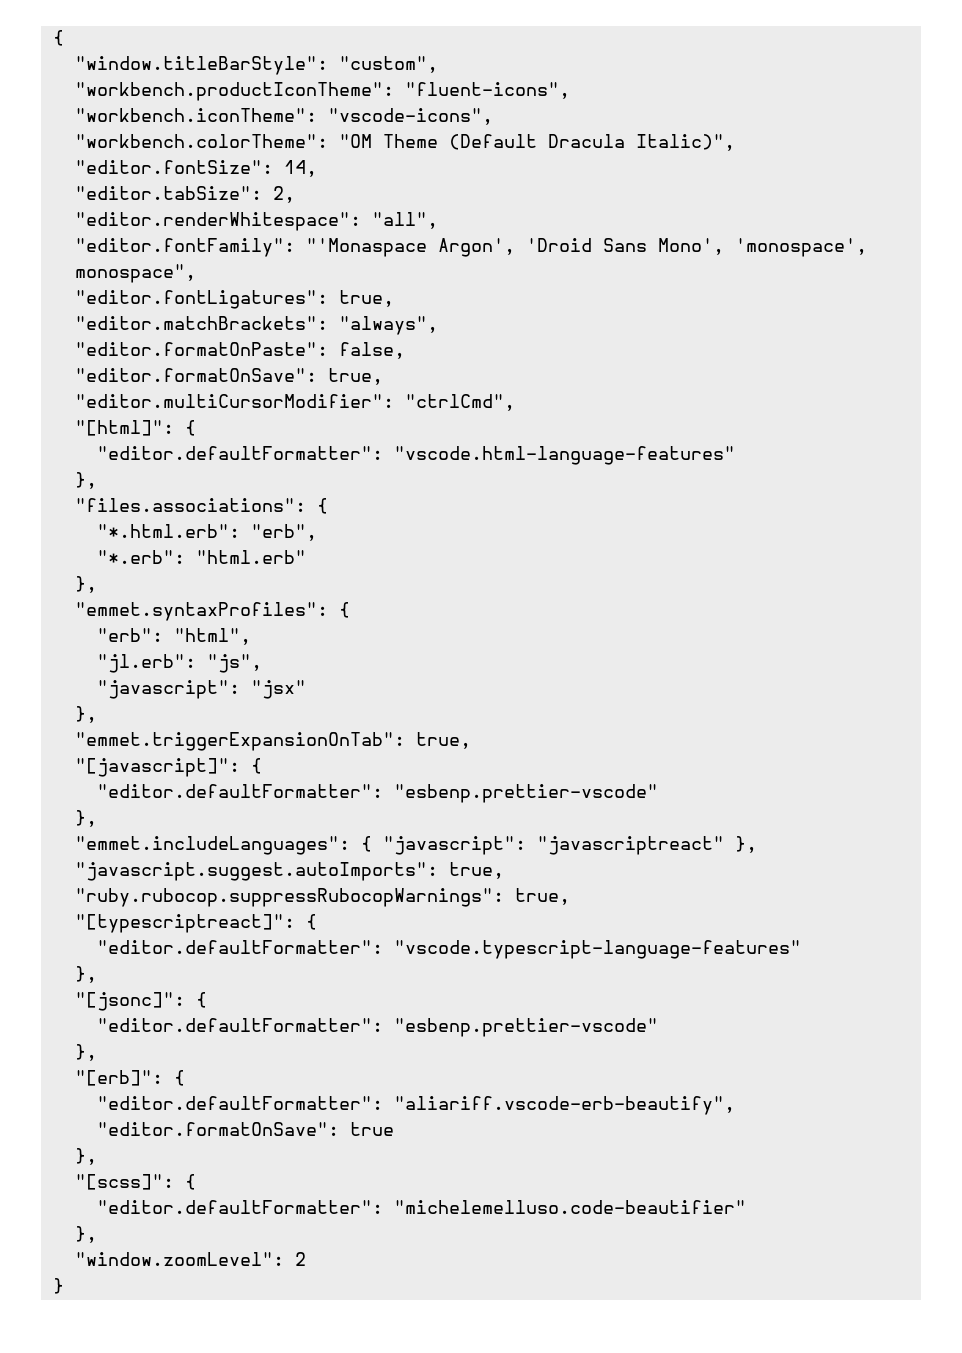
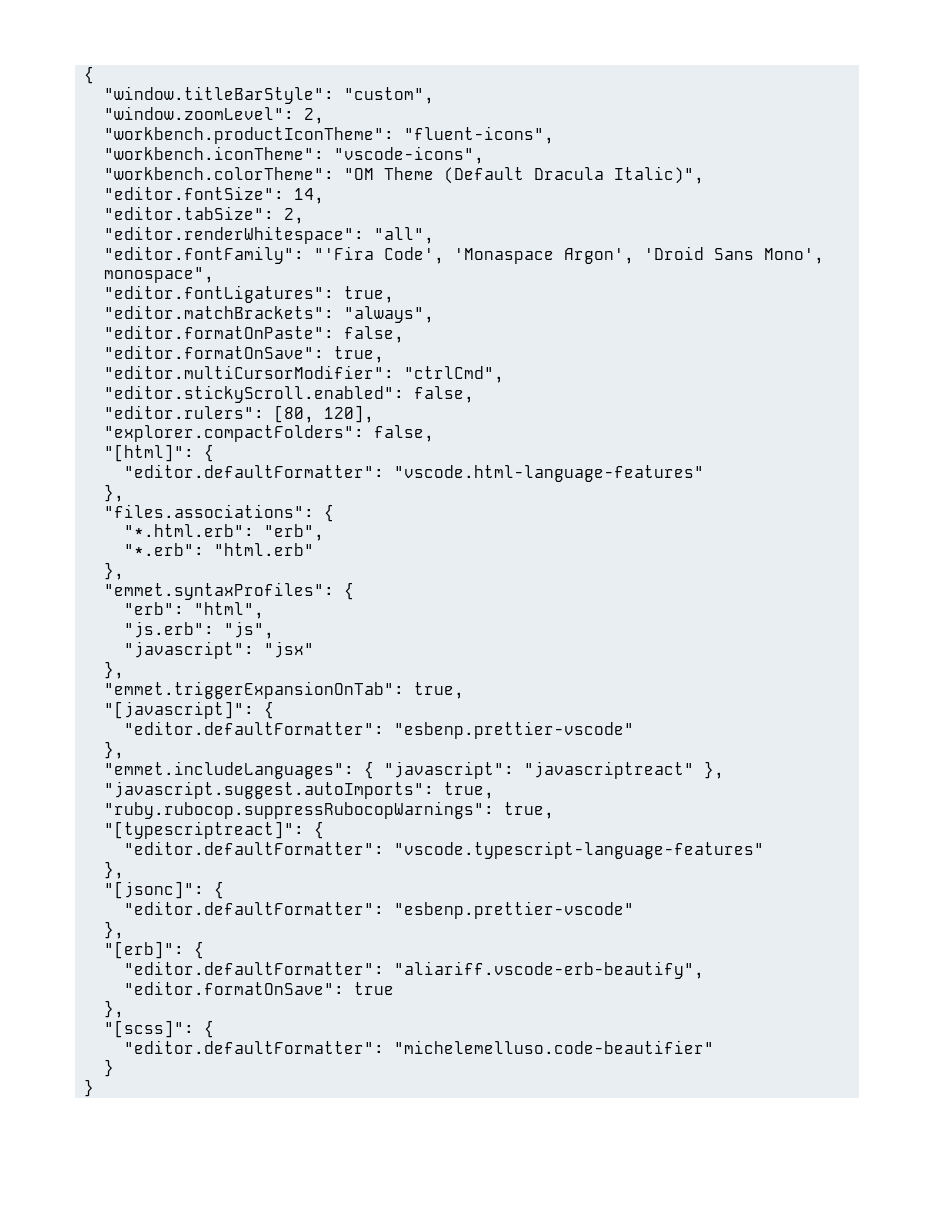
(438, 64) none -> [104,106,325,124] // "window.zoomLevel": 2,
[305,238,427,257] "'Monaspace -> [314,246,555,264] "'Fira Code', 'Monaspace
[734,238,867,257] 'monospace', -> (825, 256) none
(515, 402) none -> [104,385,475,403] [104,405,375,423] [104,425,435,442] // "editor.stickyScroll.enabled": false, // "editor.rulers": [80, 120], // "explorer.compactFolders": false,
[96,654,196,673] "jl.erb": -> [124,621,215,638] "js.erb":
[74,1226,97,1243] [74,1252,306,1266] }, // "window.zoomLevel": 2 -> [104,1059,115,1077] }

